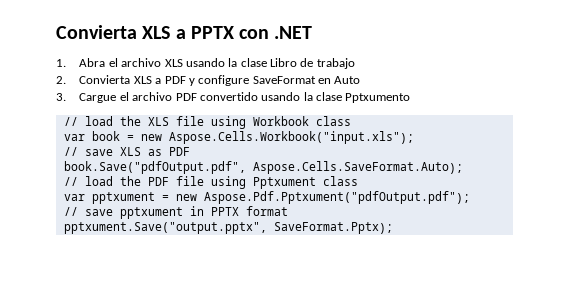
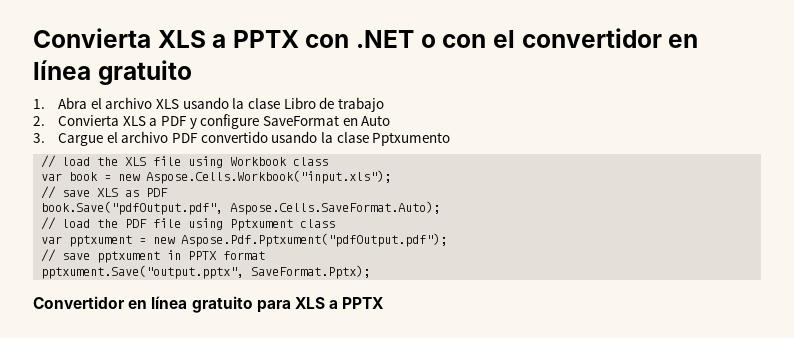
(313, 32) none -> [420,28,699,48] [33,60,192,85] o con el convertidor en línea gratuito
(393, 228) none -> [33,296,385,313] // Convertidor en línea gratuito para XLS a PPTX

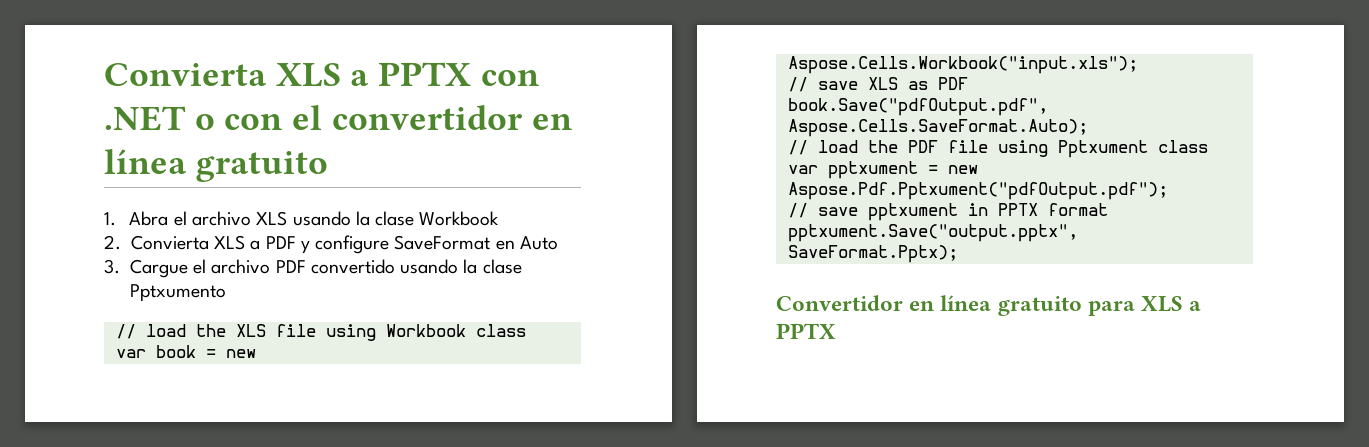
[283,97,384,112] Libro de trabajo -> [419,211,500,226] Workbook

